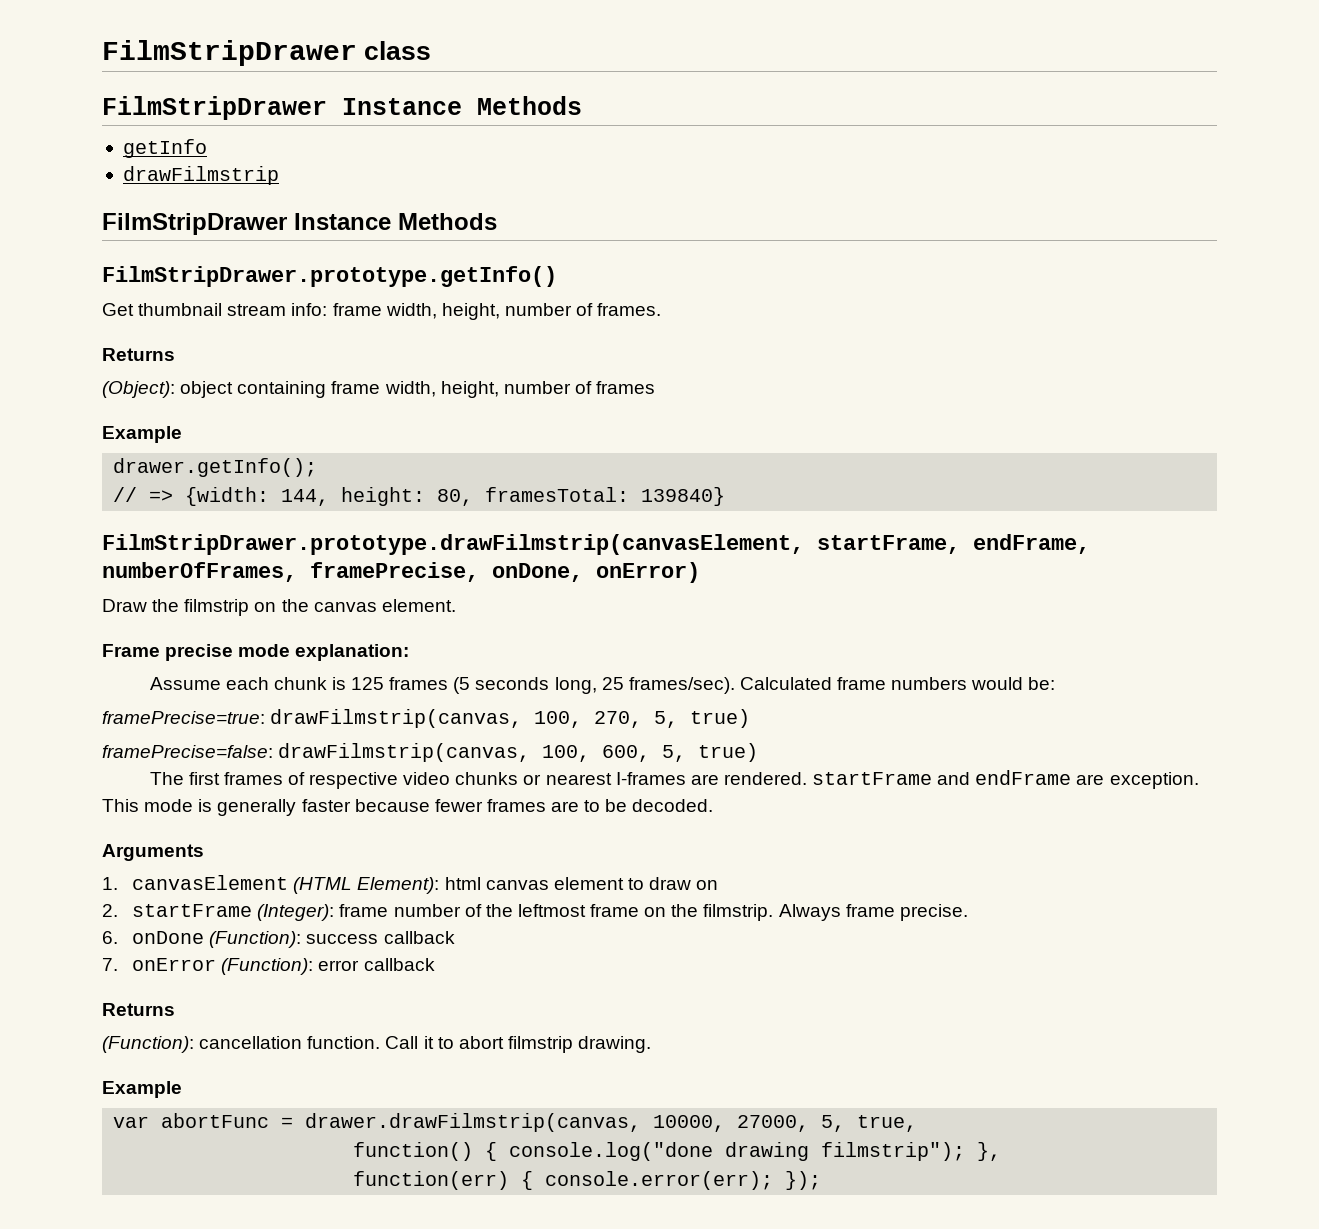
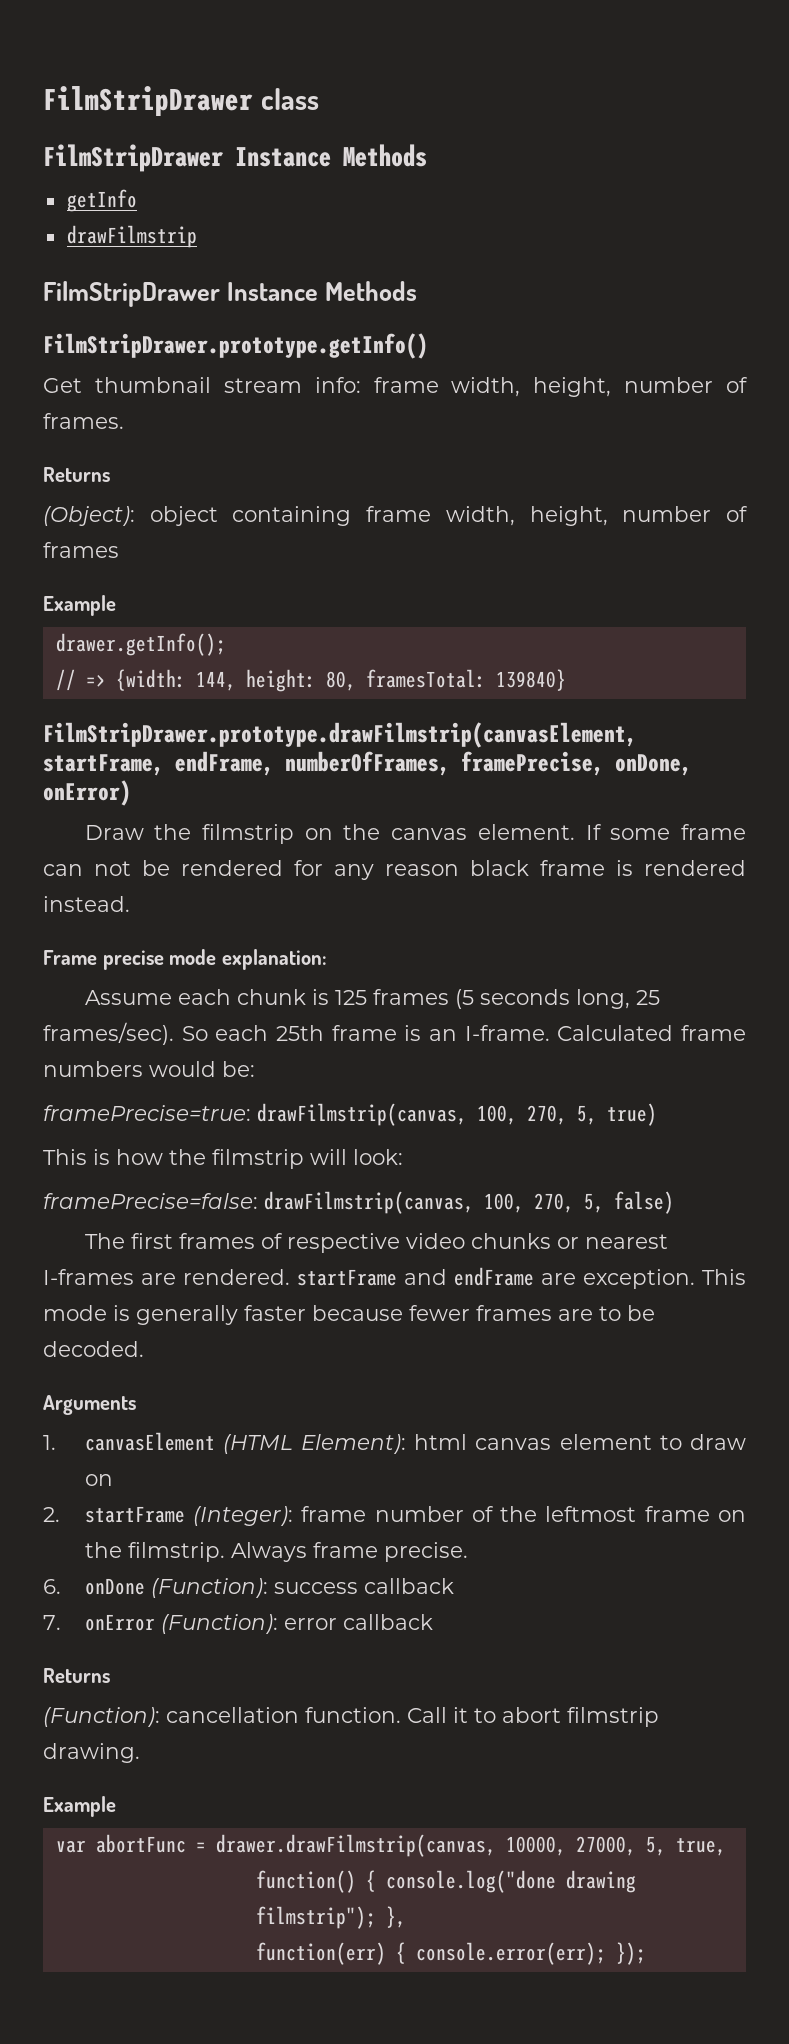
(456, 605) none -> [585,824,746,840] [43,860,746,880] [43,896,130,912] If some frame can not be rendered for any reason black frame is rendered instead.
(735, 685) none -> [181,1025,550,1041] So each 25th frame is an I-frame.
(751, 718) none -> [43,1149,403,1169] // This is how the filmstrip will look:
[602,743,759,762] 600, 5, true) -> [534,1191,674,1214] 270, 5, false)

